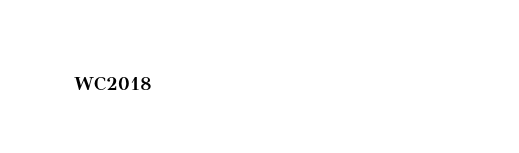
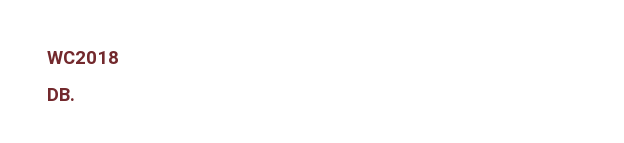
(152, 83) none -> [47,88,75,101] // DB.

